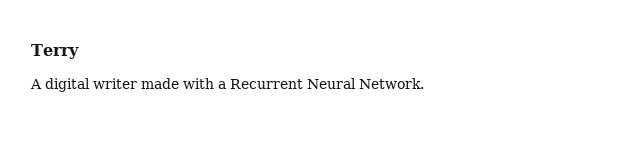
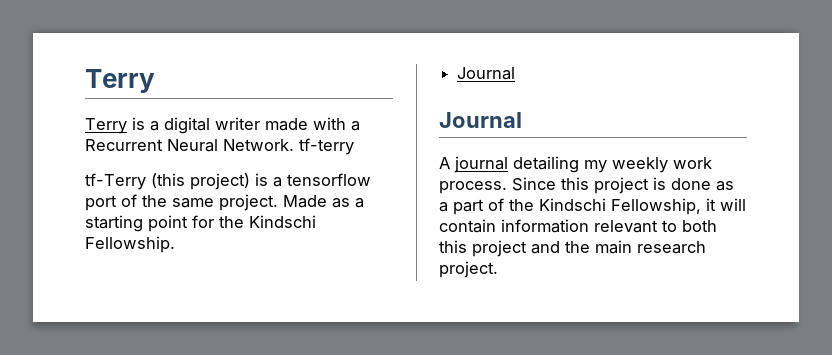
[30,79,42,89] A -> [85,117,159,134] Terry is a
(424, 83) none -> [299,138,354,155] [85,173,371,190] [85,194,364,211] [85,215,316,232] [85,236,175,253] [457,67,516,80] [439,112,522,128] [439,156,712,173] [439,177,734,194] [439,198,746,215] [439,219,717,233] [439,240,706,257] [439,261,498,278] tf-terry // tf-Terry (this project) is a tensorflow port of the same project. Made as a starting point for the Kindschi Fellowship. // Journal // Journal // A journal detailing my weekly work process. Since this project is done as a part of the Kindschi Fellowship, it will contain information relevant to both this project and the main research project.

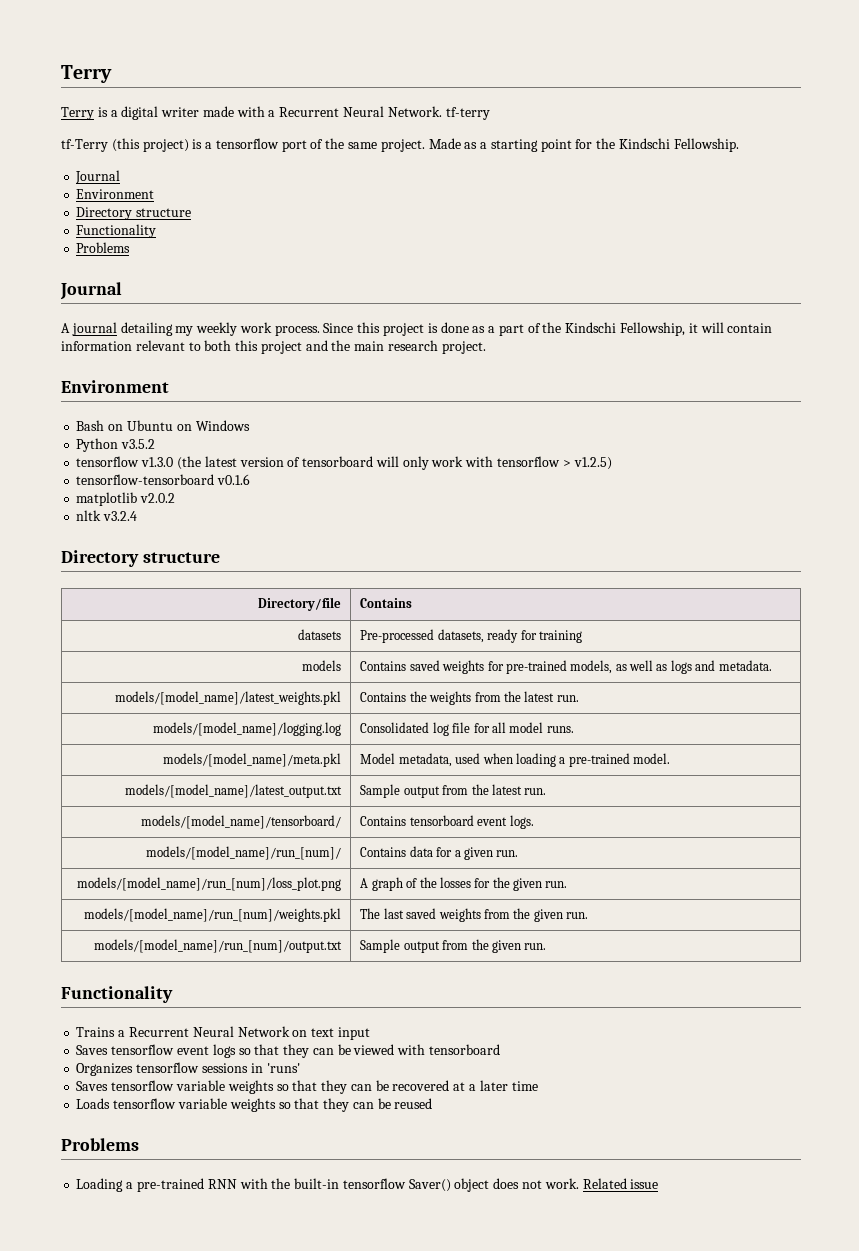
(516, 73) none -> [76,189,155,199] [76,207,192,220] [76,224,157,238] [76,242,131,253] // Environment // Directory structure // Functionality // Problems
(498, 269) none -> [61,380,169,393] [76,420,250,431] [76,438,156,452] [76,456,612,470] [76,474,251,485] [76,492,176,506] [76,510,138,521] [61,550,220,567] [257,597,341,611] [360,598,413,608] [297,629,341,640] [360,629,582,643] [301,660,341,671] [360,660,772,674] [114,691,341,705] [360,691,579,705] [152,722,341,736] [360,722,574,736] [162,753,341,767] [360,753,671,767] [124,784,342,798] [360,784,547,798] [140,815,341,829] [360,815,534,829] [145,846,341,860] [360,846,519,860] [76,877,341,891] [360,877,568,891] [83,908,341,922] [360,908,589,922] [93,939,342,953] [360,939,547,953] [61,986,173,1003] [76,1026,370,1040] [76,1044,500,1058] [76,1062,300,1076] [76,1080,538,1094] [76,1098,433,1112] [61,1138,139,1151] [76,1178,659,1192] // Environment // Bash on Ubuntu on Windows // Python v3.5.2 // tensorflow v1.3.0 (the latest version of tensorboard will only work with tensorflow > v1.2.5) // tensorflow-tensorboard v0.1.6 // matplotlib v2.0.2 // nltk v3.2.4 // Directory structure // Directory/file | Contains // datasets | Pre-processed datasets, ready for training // models | Contains saved weights for pre-trained models, as well as logs and metadata. // models/[model_name]/latest_weights.pkl | Contains the weights from the latest run. // models/[model_name]/logging.log | Consolidated log file for all model runs. // models/[model_name]/meta.pkl | Model metadata, used when loading a pre-trained model. // models/[model_name]/latest_output.txt | Sample output from the latest run. // models/[model_name]/tensorboard/ | Contains tensorboard event logs. // models/[model_name]/run_[num]/ | Contains data for a given run. // models/[model_name]/run_[num]/loss_plot.png | A graph of the losses for the given run. // models/[model_name]/run_[num]/weights.pkl | The last saved weights from the given run. // models/[model_name]/run_[num]/output.txt | Sample output from the given run. // Functionality // Trains a Recurrent Neural Network on text input // Saves tensorflow event logs so that they can be viewed with tensorboard // Organizes tensorflow sessions in 'runs' // Saves tensorflow variable weights so that they can be recovered at a later time // Loads tensorflow variable weights so that they can be reused // Problems // Loading a pre-trained RNN with the built-in tensorflow Saver() object does not work. Related issue

